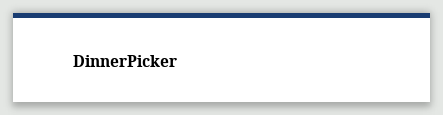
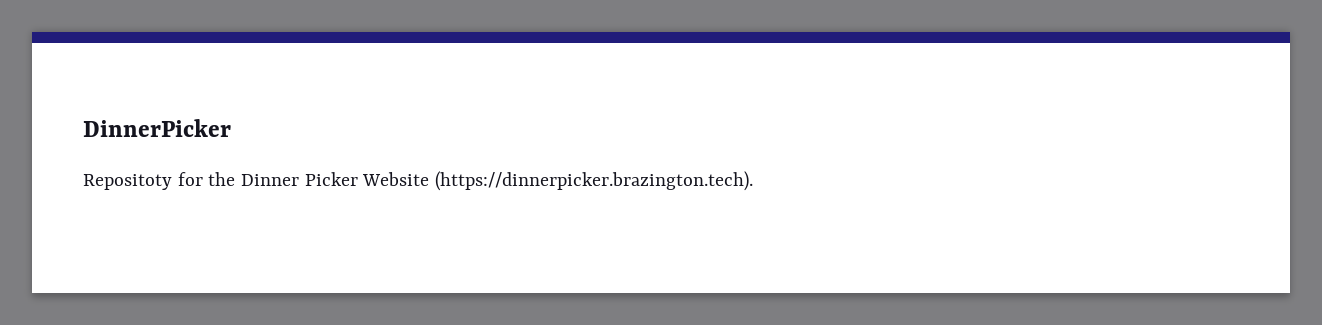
(177, 61) none -> [83,171,754,191] // Repositoty for the Dinner Picker Website (https://dinnerpicker.brazington.tech).

